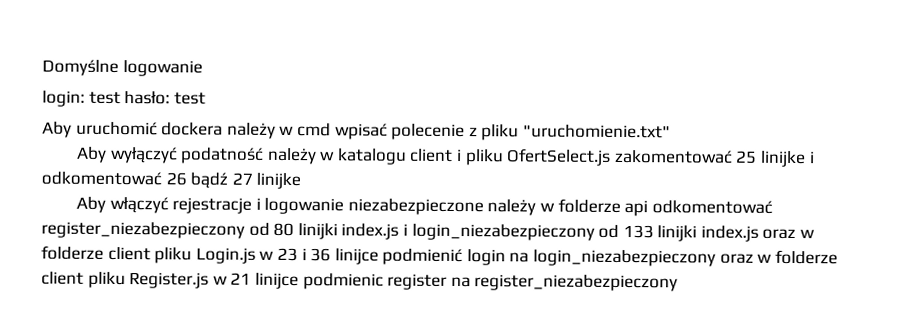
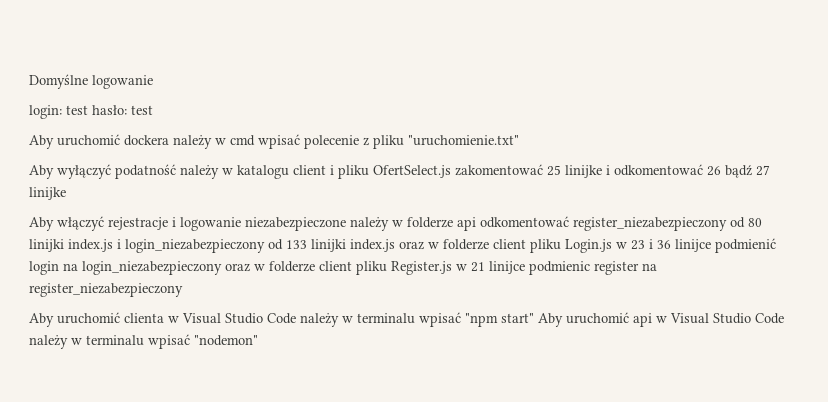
(679, 283) none -> [29,312,784,327] [29,334,258,349] // Aby uruchomić clienta w Visual Studio Code należy w terminalu wpisać "npm start" Aby uruchomić api w Visual Studio Code należy w terminalu wpisać "nodemon"

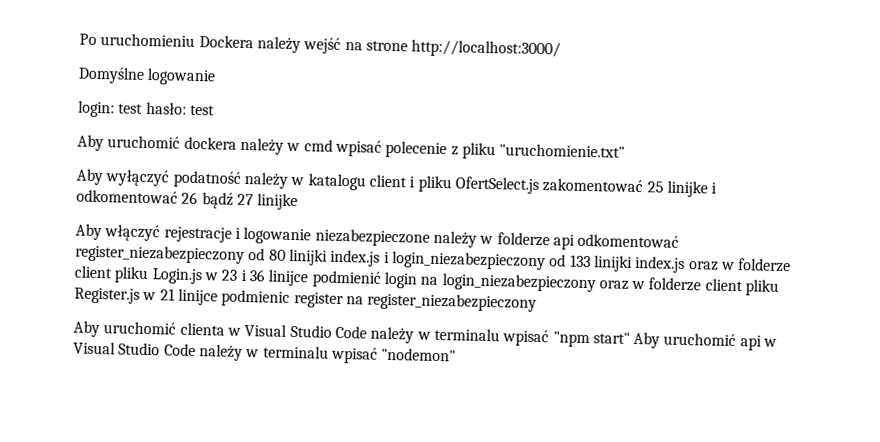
(29, 81) none -> [79,33,562,59] Po uruchomieniu Dockera należy wejść na strone http://localhost:3000/ //

